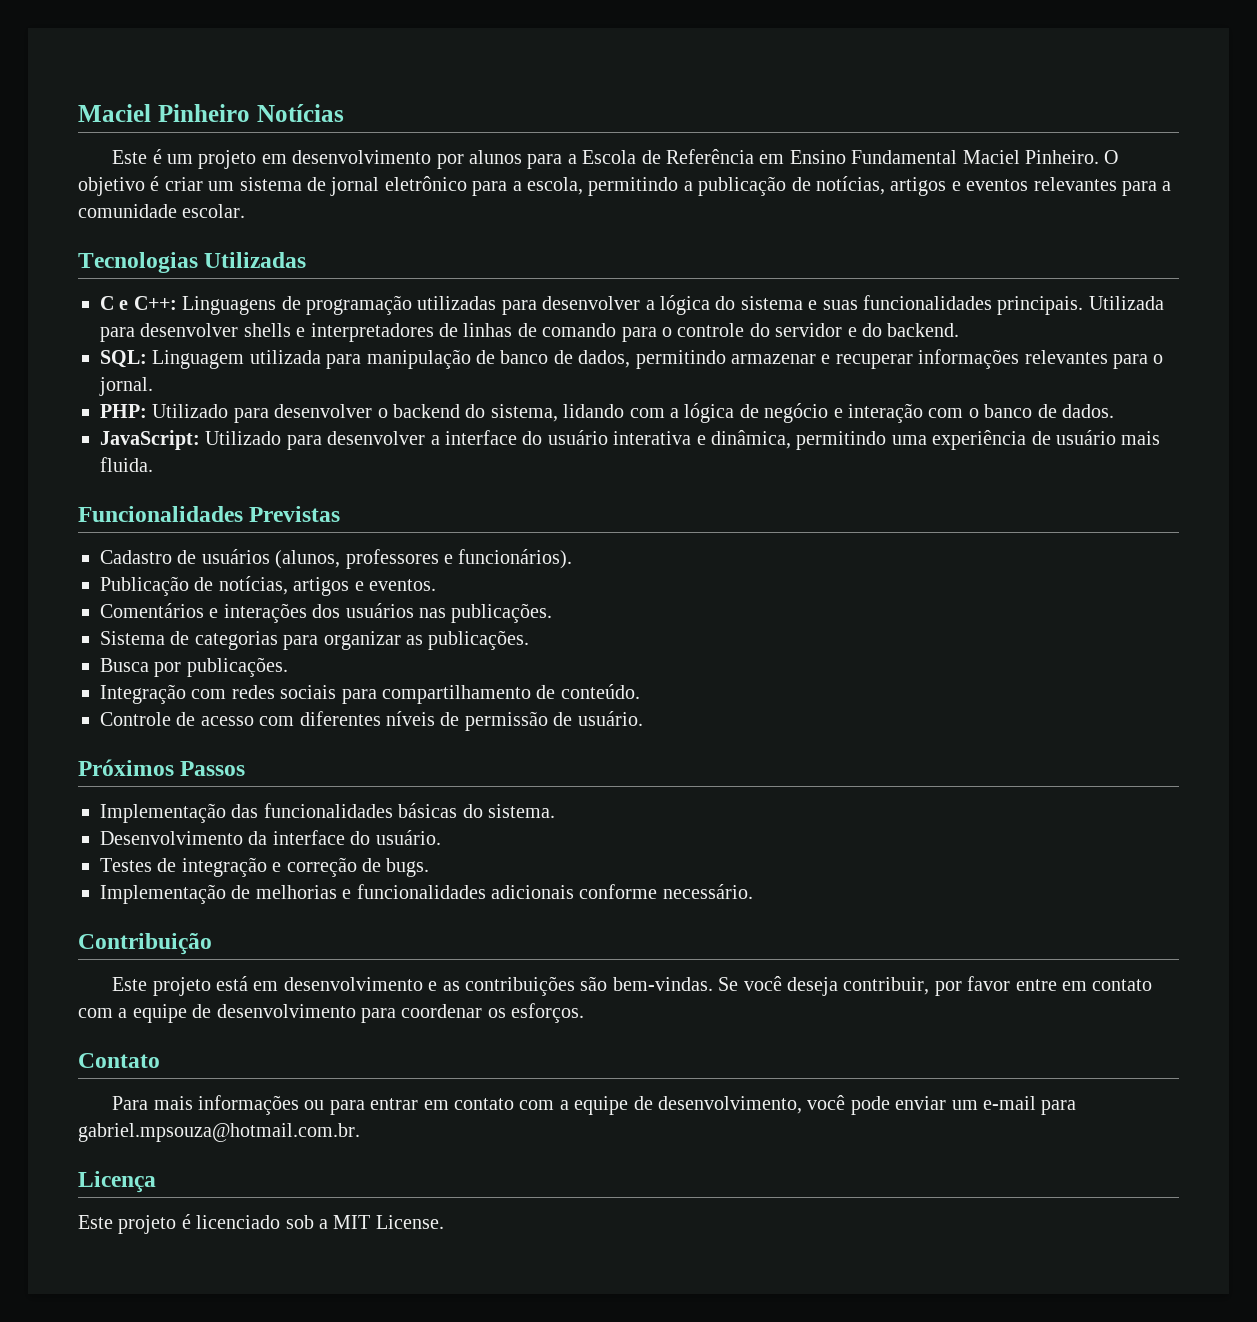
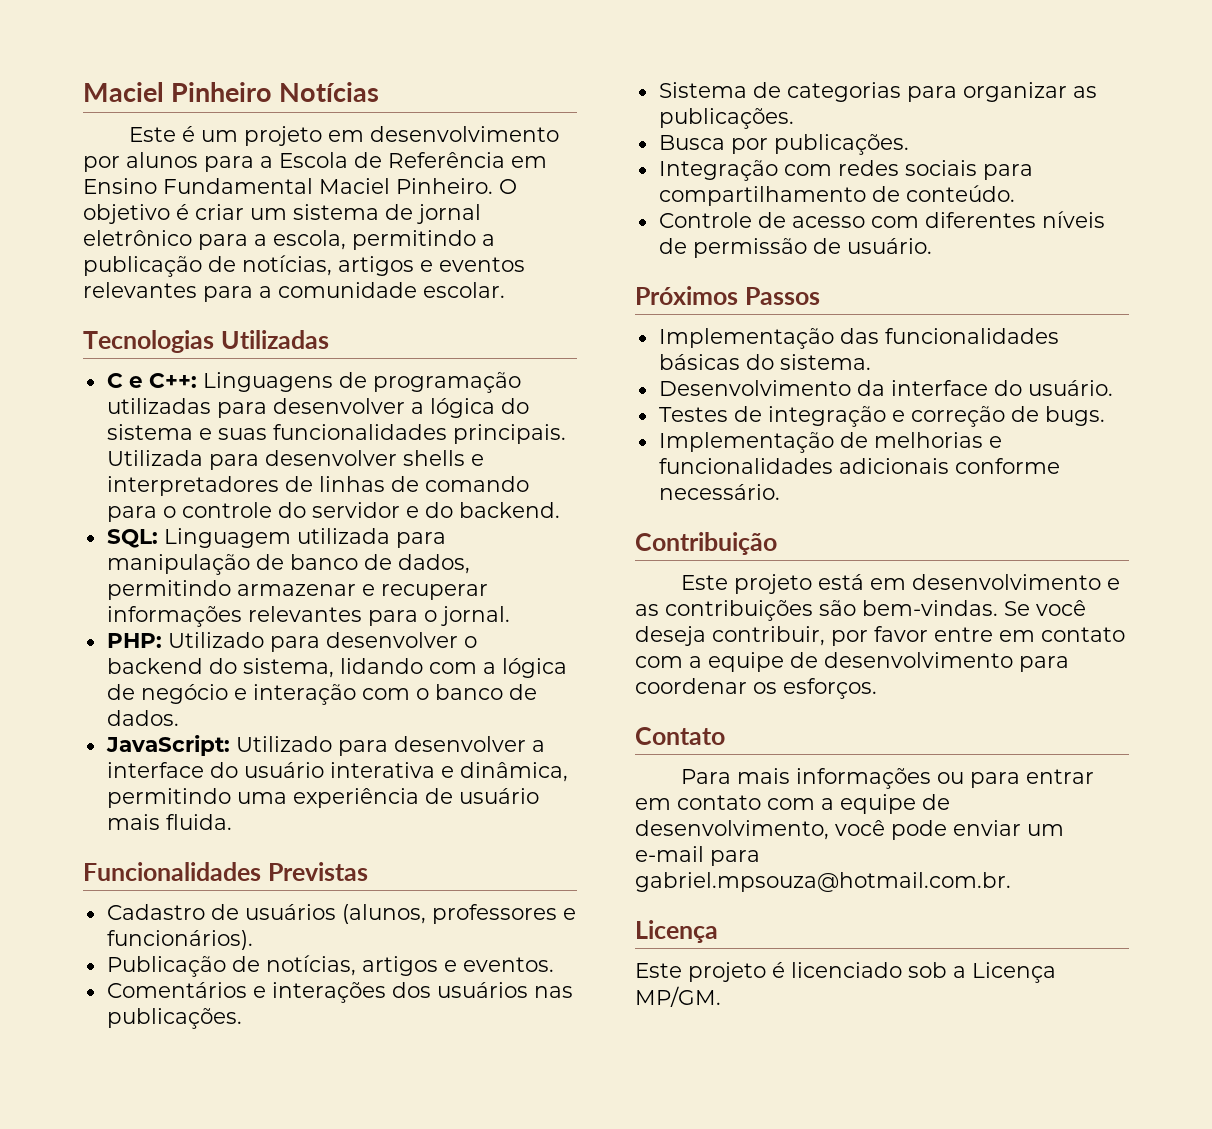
[333,1215,444,1229] MIT License. -> [972,962,1056,983] [635,986,721,1007] Licença MP/GM.

